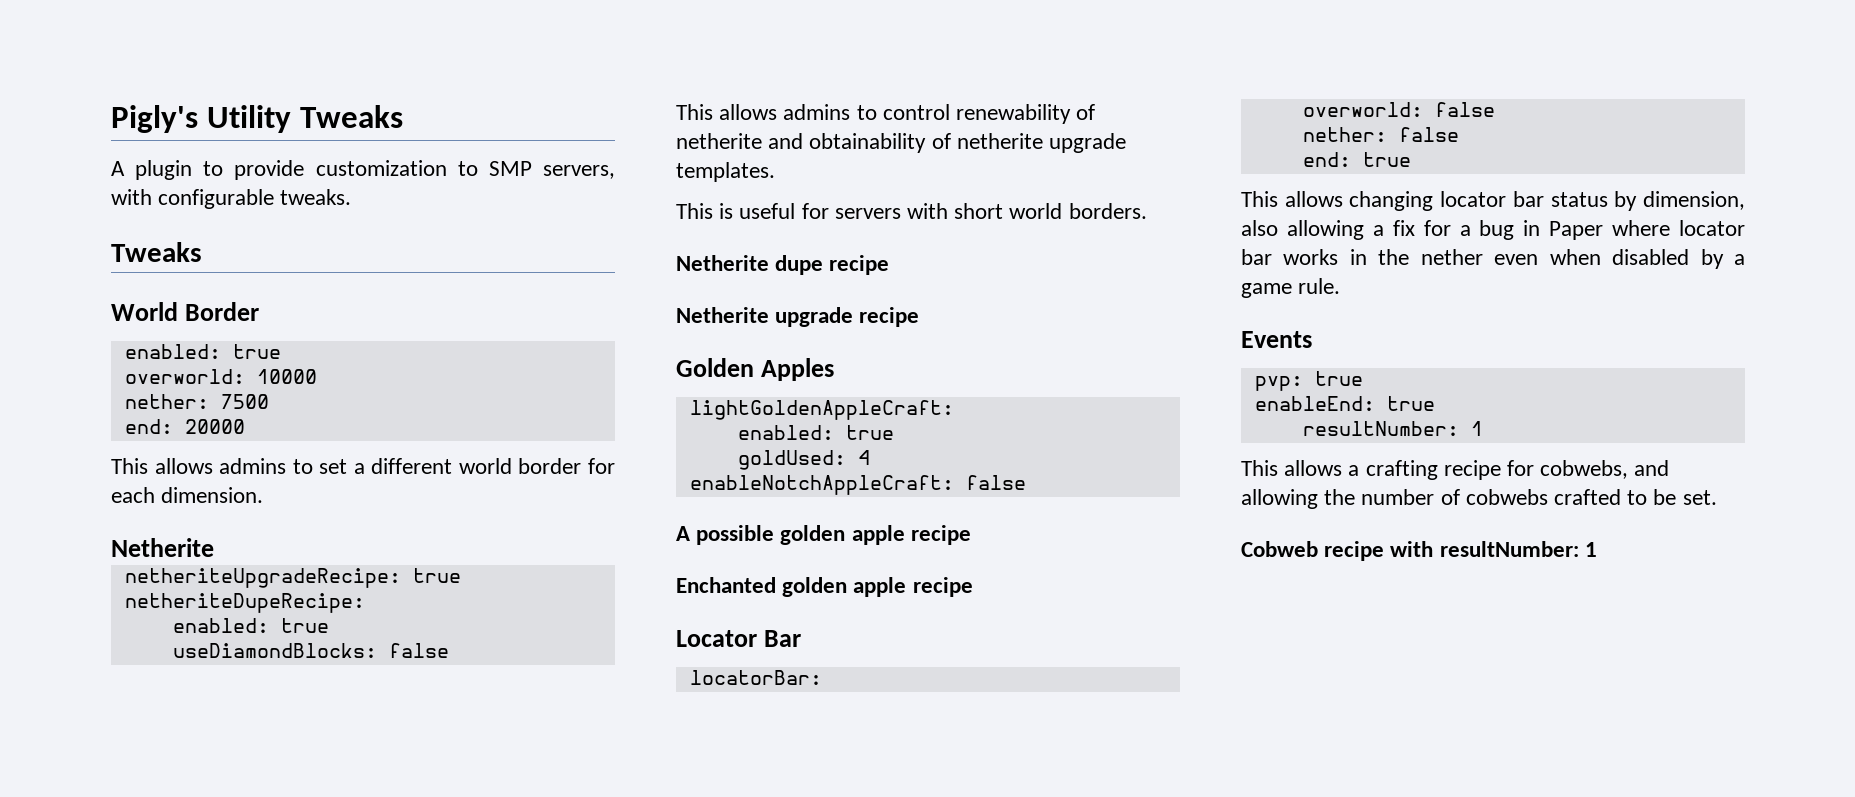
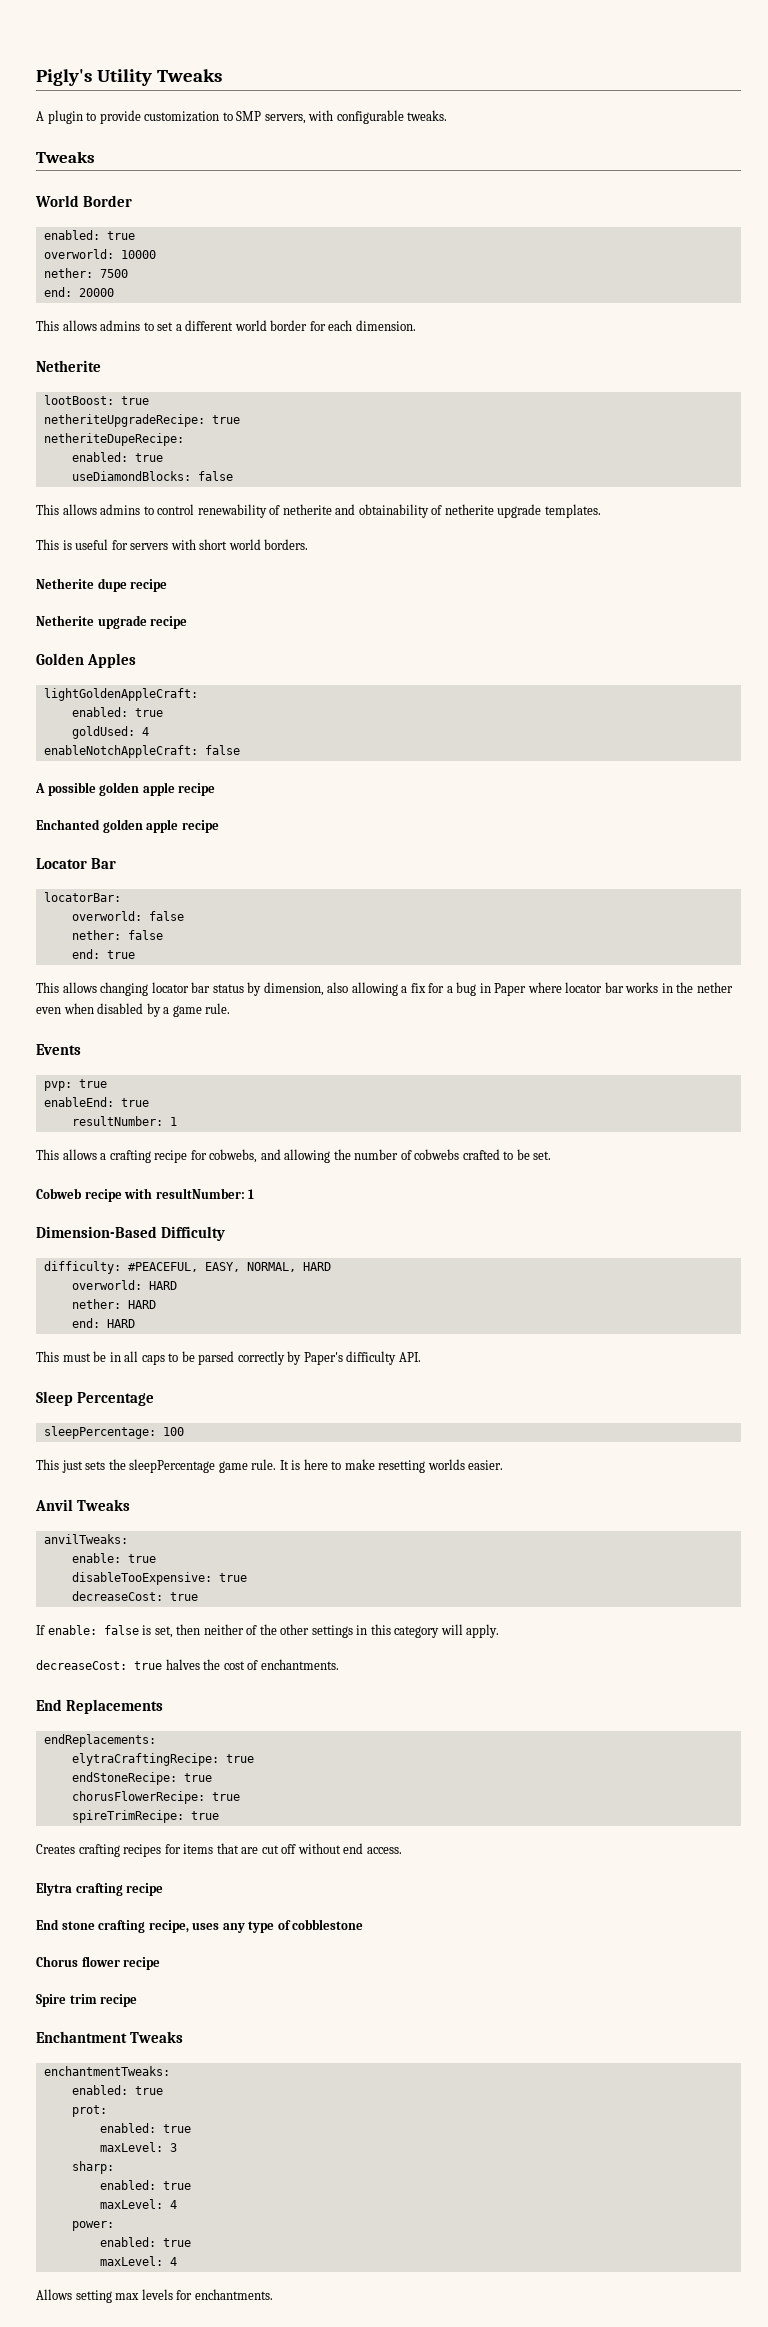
(214, 547) none -> [43,395,149,405] // lootBoost: true
(1597, 549) none -> [36,1226,225,1241] [43,1261,331,1274] [71,1280,177,1290] [71,1299,156,1309] [71,1318,135,1328] [36,1351,421,1365] [36,1391,154,1406] [43,1426,184,1439] [36,1459,504,1473] [35,1499,130,1511] [43,1534,128,1544] [71,1553,156,1563] [71,1572,247,1585] [71,1591,198,1601] [36,1624,500,1638] [36,1659,339,1670] [36,1699,163,1714] [43,1734,156,1747] [71,1753,254,1766] [71,1772,212,1785] [71,1791,240,1804] [71,1810,219,1823] [36,1843,402,1857] [36,1882,164,1896] [36,1919,364,1933] [36,1956,161,1970] [36,1994,138,2007] [36,2031,183,2043] [43,2066,170,2076] [71,2085,163,2095] [71,2105,107,2117] [99,2123,191,2133] [99,2142,177,2152] [71,2161,114,2174] [99,2180,191,2190] [99,2199,177,2209] [71,2221,114,2231] [99,2237,191,2247] [99,2256,177,2266] [36,2289,273,2303] // Dimension-Based Difficulty // difficulty: #PEACEFUL, EASY, NORMAL, HARD // overworld: HARD // nether: HARD // end: HARD // This must be in all caps to be parsed correctly by Paper's difficulty API. // Sleep Percentage // sleepPercentage: 100 // This just sets the sleepPercentage game rule. It is here to make resetting worlds easier. // Anvil Tweaks // anvilTweaks: // enable: true // disableTooExpensive: true // decreaseCost: true // If enable: false is set, then neither of the other settings in this category will apply. // decreaseCost: true halves the cost of enchantments. // End Replacements // endReplacements: // elytraCraftingRecipe: true // endStoneRecipe: true // chorusFlowerRecipe: true // spireTrimRecipe: true // Creates crafting recipes for items that are cut off without end access. // Elytra crafting recipe // End stone crafting recipe, uses any type of cobblestone // Chorus flower recipe // Spire trim recipe // Enchantment Tweaks // enchantmentTweaks: // enabled: true // prot: // enabled: true // maxLevel: 3 // sharp: // enabled: true // maxLevel: 4 // power: // enabled: true // maxLevel: 4 // Allows setting max levels for enchantments.

